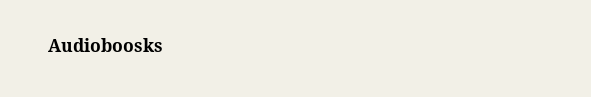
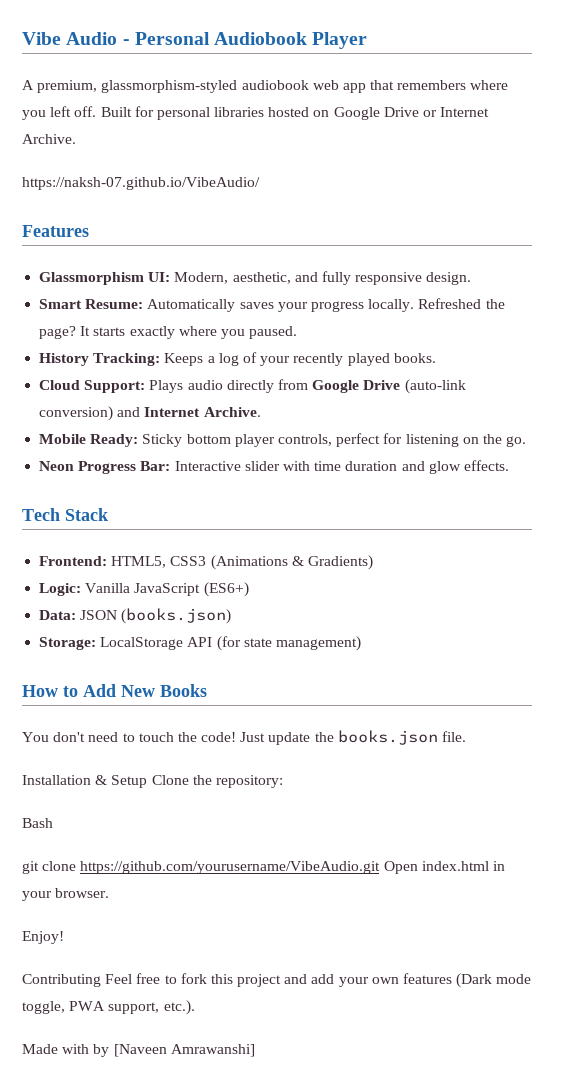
[48,38,163,52] Audioboosks -> [22,32,368,49] [22,80,509,93] [22,106,490,120] [22,134,76,144] [22,177,260,190] [22,225,89,237] [39,271,472,285] [39,298,505,312] [39,326,298,339] [39,352,436,366] [39,379,466,394] [39,406,261,421] [39,433,527,447] [39,460,509,474] [22,508,108,521] [39,555,373,570] [39,582,249,597] [39,608,232,624] [39,636,361,651] [22,684,207,697] [22,730,467,745] [22,775,283,788] [22,818,53,828] [22,861,505,874] [22,888,110,901] [22,931,64,944] [22,973,532,988] [22,1000,195,1015] [22,1044,255,1057] Vibe Audio - Personal Audiobook Player // A premium, glassmorphism-styled audiobook web app that remembers where you left off. Built for personal libraries hosted on Google Drive or Internet Archive. // https://naksh-07.github.io/VibeAudio/ // Features // Glassmorphism UI: Modern, aesthetic, and fully responsive design. // Smart Resume: Automatically saves your progress locally. Refreshed the page? It starts exactly where you paused. // History Tracking: Keeps a log of your recently played books. // Cloud Support: Plays audio directly from Google Drive (auto-link conversion) and Internet Archive. // Mobile Ready: Sticky bottom player controls, perfect for listening on the go. // Neon Progress Bar: Interactive slider with time duration and glow effects. // Tech Stack // Frontend: HTML5, CSS3 (Animations & Gradients) // Logic: Vanilla JavaScript (ES6+) // Data: JSON (books.json) // Storage: LocalStorage API (for state management) // How to Add New Books // You don't need to touch the code! Just update the books.json file. // Installation & Setup Clone the repository: // Bash // git clone https://github.com/yourusername/VibeAudio.git Open index.html in your browser. // Enjoy! // Contributing Feel free to fork this project and add your own features (Dark mode toggle, PWA support, etc.). // Made with by [Naveen Amrawanshi]

